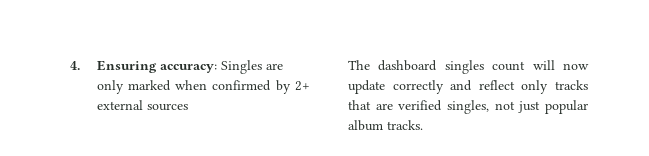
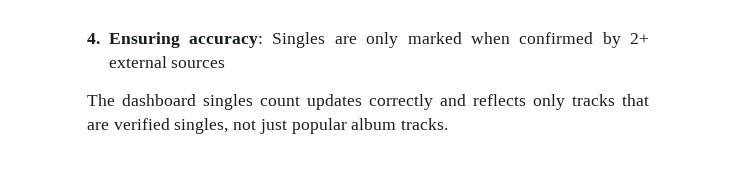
[532,60,589,70] [348,80,385,94] will now update -> [307,94,362,110] updates
[478,80,515,90] reflect -> [473,94,526,106] reflects

